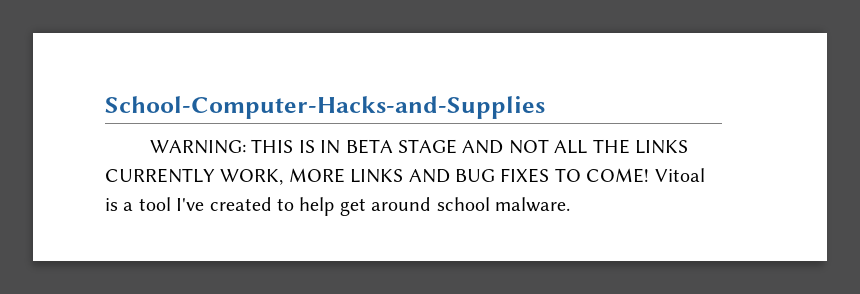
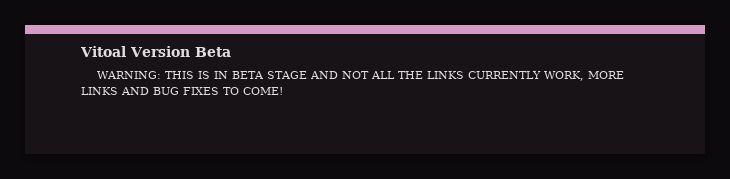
[105,96,545,119] School-Computer-Hacks-and-Supplies -> [80,46,231,57] Vitoal Version Beta
[654,168,705,182] [105,197,570,216] Vitoal is a tool I've created to help get around school malware. -> (283, 91) none

